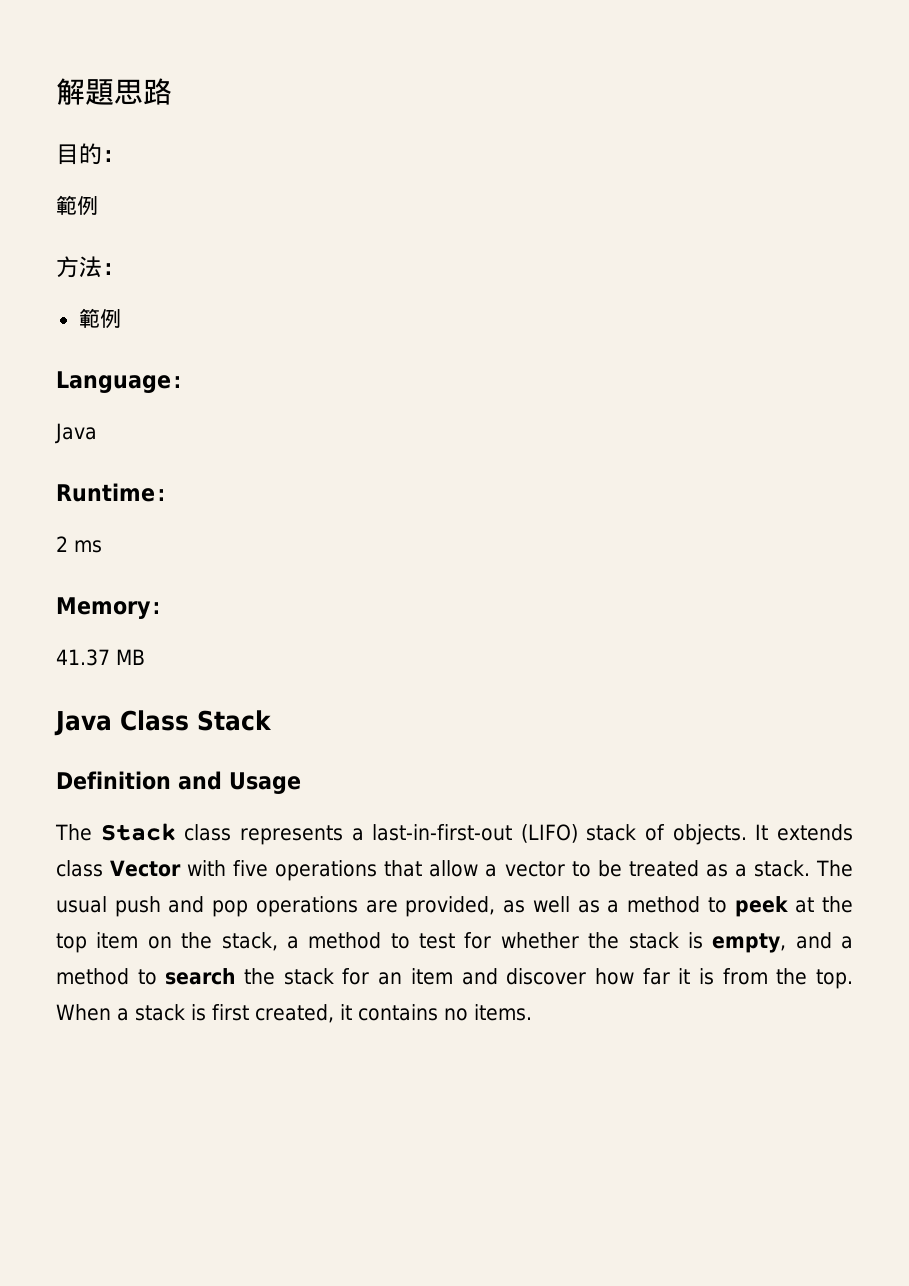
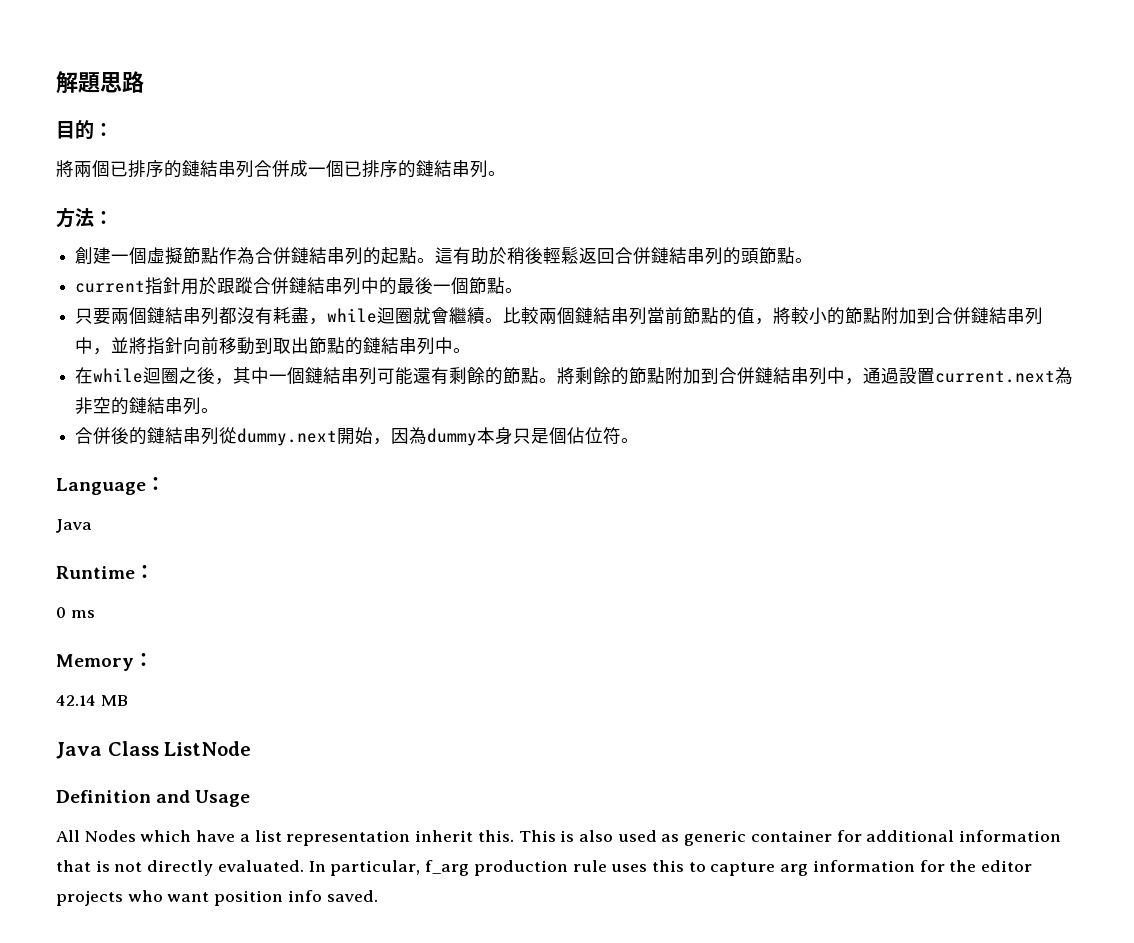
[56,195,98,216] [56,256,125,278] [78,308,121,329] 範例 // 方法： // 範例 -> [56,160,506,178] [56,207,113,228] [75,246,814,265] [75,277,524,295] [75,307,1044,325] [75,337,472,355] [75,367,1074,385] [75,397,220,415] [75,427,640,446] 將兩個已排序的鏈結串列合併成一個已排序的鏈結串列。 // 方法： // 創建一個虛擬節點作為合併鏈結串列的起點。這有助於稍後輕鬆返回合併鏈結串列的頭節點。 // current指針用於跟蹤合併鏈結串列中的最後一個節點。 // 只要兩個鏈結串列都沒有耗盡，while迴圈就會繼續。比較兩個鏈結串列當前節點的值，將較小的節點附加到合併鏈結串列中，並將指針向前移動到取出節點的鏈結串列中。 // 在while迴圈之後，其中一個鏈結串列可能還有剩餘的節點。將剩餘的節點附加到合併鏈結串列中，通過設置current.next為非空的鏈結串列。 // 合併後的鏈結串列從dummy.next開始，因為dummy本身只是個佔位符。
[56,536,68,552] 2 -> [56,607,66,618] 0
[56,649,110,666] 41.37 -> [56,695,96,706] 42.14
[197,710,272,731] Stack -> [164,741,252,756] ListNode
[55,823,853,845] [56,860,854,881] [56,896,854,917] [56,932,853,953] [56,968,853,989] [56,1004,532,1023] The Stack class represents a last-in-first-out (LIFO) stack of objects. It extends class Vector with five operations that allow a vector to be treated as a stack. The usual push and pop operations are provided, as well as a method to peek at the top item on the stack, a method to test for whether the stack is empty, and a method to search the stack for an item and discover how far it is from the top. When a stack is first created, it contains no items. -> [56,830,1062,846] [56,860,1033,876] [56,890,378,906] All Nodes which have a list representation inherit this. This is also used as generic container for additional information that is not directly evaluated. In particular, f_arg production rule uses this to capture arg information for the editor projects who want position info saved.

